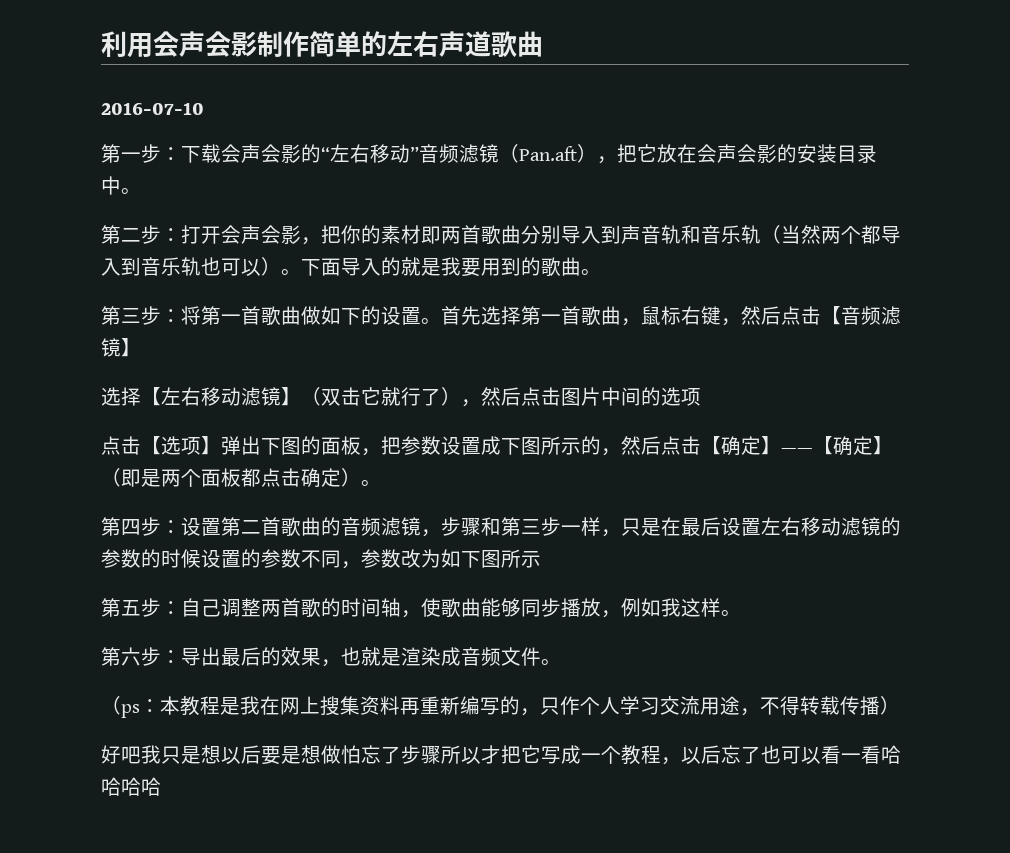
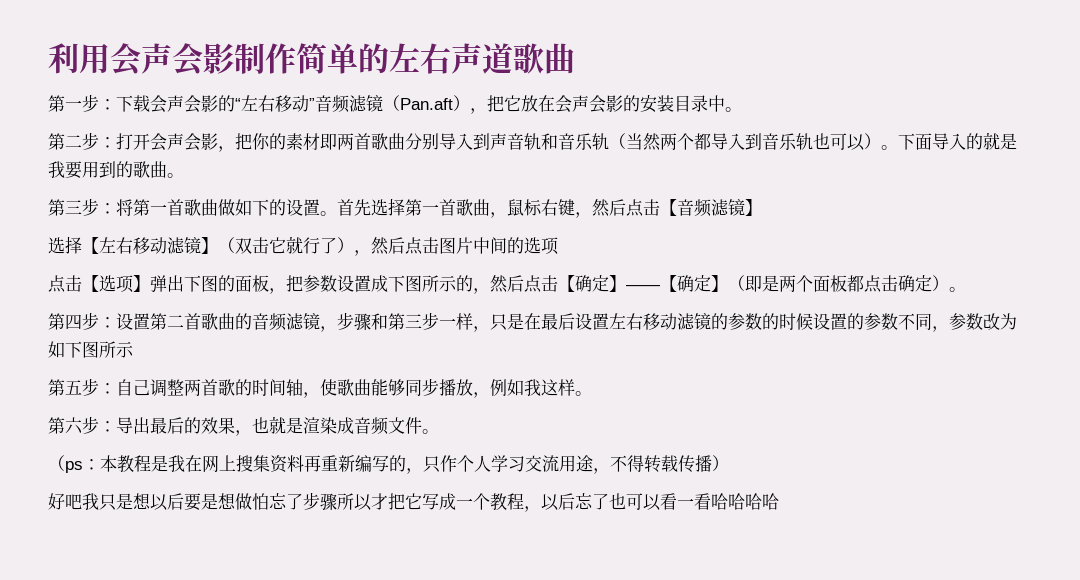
[101,102,204,115] // 2016-07-10 -> (575, 58) none

